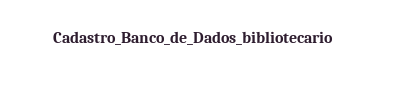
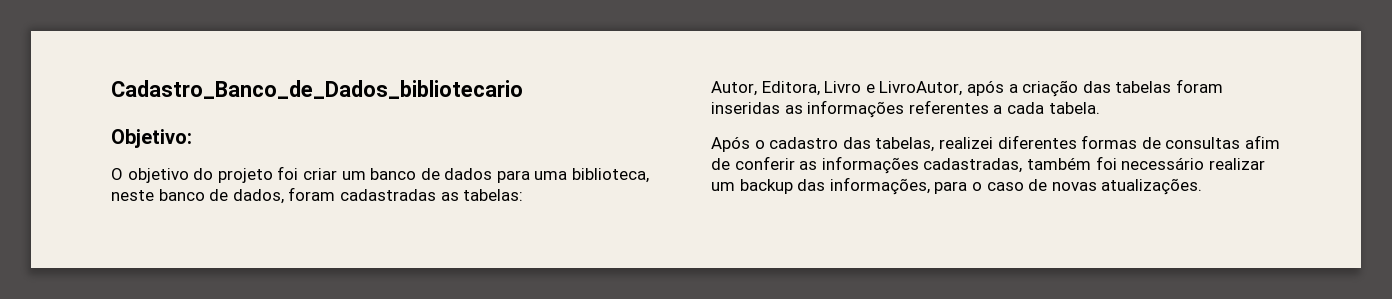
(333, 38) none -> [111,129,192,148] [111,166,650,183] [111,187,524,204] [711,79,1223,97] [711,100,1100,118] [711,135,1280,152] [711,156,1265,174] [711,177,1203,195] // Objetivo: // O objetivo do projeto foi criar um banco de dados para uma biblioteca, neste banco de dados, foram cadastradas as tabelas: // Autor, Editora, Livro e LivroAutor, após a criação das tabelas foram inseridas as informações referentes a cada tabela. // Após o cadastro das tabelas, realizei diferentes formas de consultas afim de conferir as informações cadastradas, também foi necessário realizar um backup das informações, para o caso de novas atualizações.

